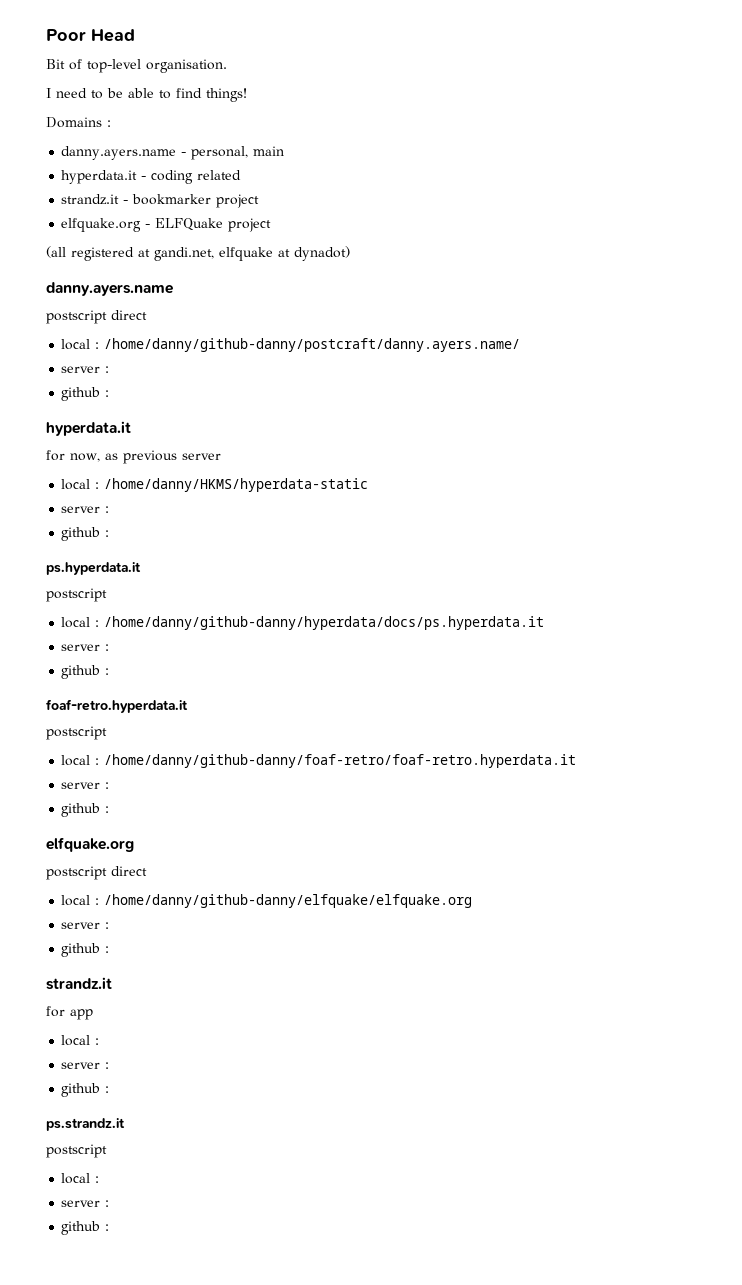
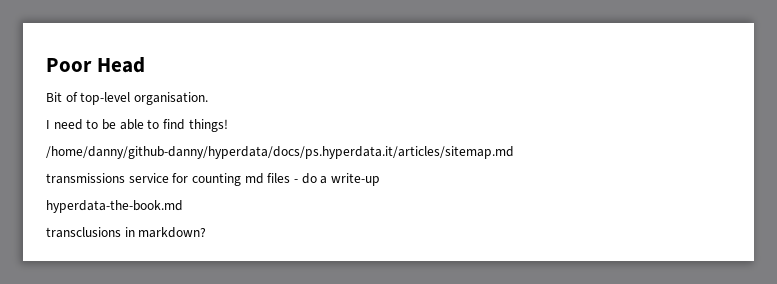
[46,117,111,128] [61,146,285,160] [61,170,242,184] [61,194,260,208] [61,218,272,232] [46,246,350,261] [46,282,173,296] [46,310,147,324] [61,338,521,352] [61,366,110,373] [61,387,110,401] [46,421,131,436] [46,450,221,464] [61,478,369,492] [61,506,110,513] [61,527,110,541] [46,562,141,575] [46,588,107,602] [61,616,545,630] [61,644,110,651] [61,665,110,679] [46,699,188,713] [46,726,107,740] [61,754,577,768] [61,782,110,789] [61,803,110,817] [46,837,134,852] [46,866,147,880] [61,894,473,908] [61,922,110,929] [61,943,110,957] [46,977,112,990] [46,1006,93,1020] [61,1035,100,1046] [61,1062,110,1069] [61,1083,110,1097] [46,1118,125,1131] [46,1144,107,1158] [61,1173,100,1184] [61,1200,110,1207] [61,1221,110,1235] Domains : // danny.ayers.name - personal, main // hyperdata.it - coding related // strandz.it - bookmarker project // elfquake.org - ELFQuake project // (all registered at gandi.net, elfquake at dynadot) // danny.ayers.name // postscript direct // local : /home/danny/github-danny/postcraft/danny.ayers.name/ // server : // github : // hyperdata.it // for now, as previous server // local : /home/danny/HKMS/hyperdata-static // server : // github : // ps.hyperdata.it // postscript // local : /home/danny/github-danny/hyperdata/docs/ps.hyperdata.it // server : // github : // foaf-retro.hyperdata.it // postscript // local : /home/danny/github-danny/foaf-retro/foaf-retro.hyperdata.it // server : // github : // elfquake.org // postscript direct // local : /home/danny/github-danny/elfquake/elfquake.org // server : // github : // strandz.it // for app // local : // server : // github : // ps.strandz.it // postscript // local : // server : // github : -> [46,146,514,159] [46,173,380,186] [46,200,183,213] [46,227,207,238] /home/danny/github-danny/hyperdata/docs/ps.hyperdata.it/articles/sitemap.md // transmissions service for counting md files - do a write-up // hyperdata-the-book.md // transclusions in markdown?

